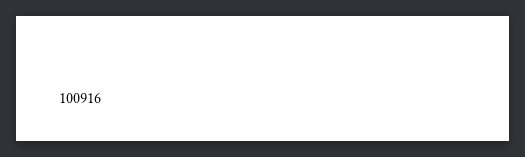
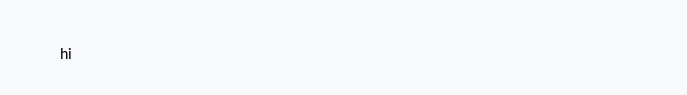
[59,93,101,103] 100916 -> [60,48,72,59] hi

